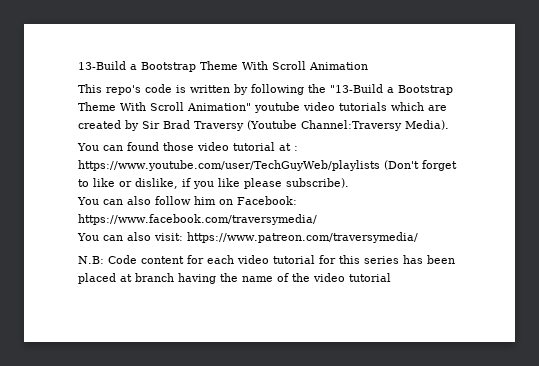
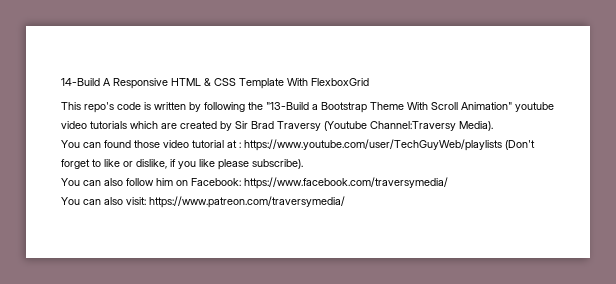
[78,61,368,72] 13-Build a Bootstrap Theme With Scroll Animation -> [61,78,369,89] 14-Build A Responsive HTML & CSS Template With FlexboxGrid
[78,255,455,264] [78,273,391,284] // N.B: Code content for each video tutorial for this series has been placed at branch having the name of the video tutorial -> (345, 202) none

